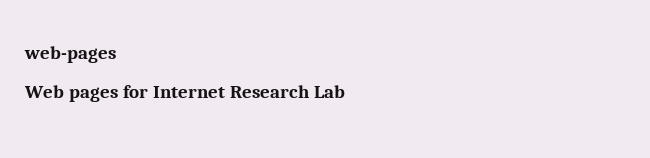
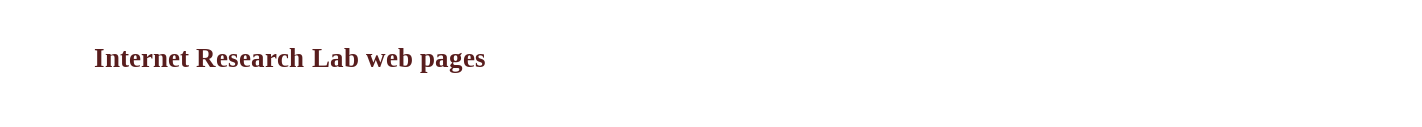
[24,46,116,63] [24,85,148,102] web-pages // Web pages for -> (94, 58) none
(345, 91) none -> [365,48,487,73] web pages

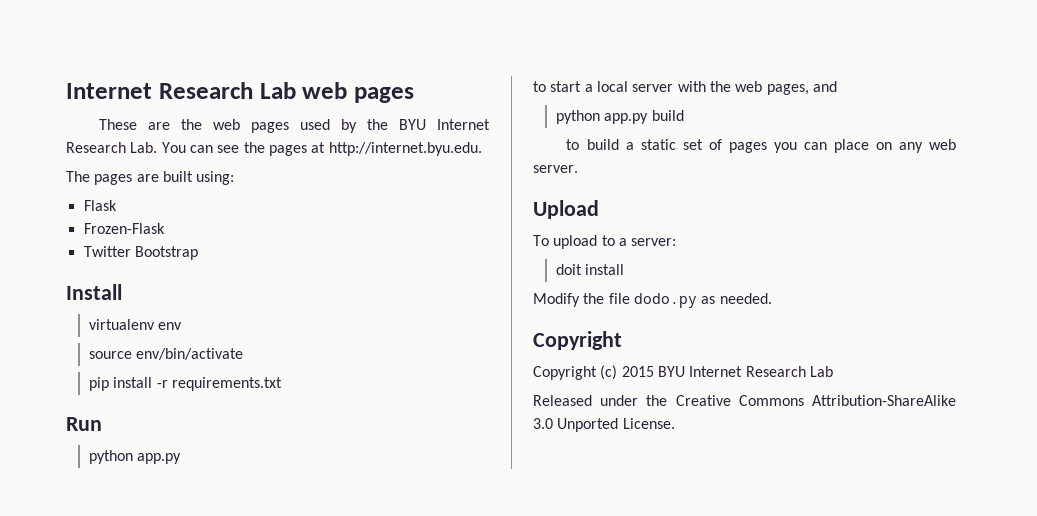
(487, 62) none -> [99,119,490,133] [66,142,482,156] [66,171,235,185] [83,200,117,211] [83,223,165,234] [83,246,198,260] [66,284,122,300] [88,319,183,330] [88,348,244,360] [88,377,282,391] [66,417,102,431] [88,450,182,464] [533,81,837,95] [555,110,684,124] [566,139,956,153] [533,165,578,173] [533,200,599,219] [533,235,677,249] [555,264,625,275] [533,293,772,308] [533,331,622,350] [533,365,833,380] [533,395,956,406] [533,418,675,432] // These are the web pages used by the BYU Internet Research Lab. You can see the pages at http://internet.byu.edu. // The pages are built using: // Flask // Frozen-Flask // Twitter Bootstrap // Install // virtualenv env // source env/bin/activate // pip install -r requirements.txt // Run // python app.py // to start a local server with the web pages, and // python app.py build // to build a static set of pages you can place on any web server. // Upload // To upload to a server: // doit install // Modify the file dodo.py as needed. // Copyright // Copyright (c) 2015 BYU Internet Research Lab // Released under the Creative Commons Attribution-ShareAlike 3.0 Unported License.

